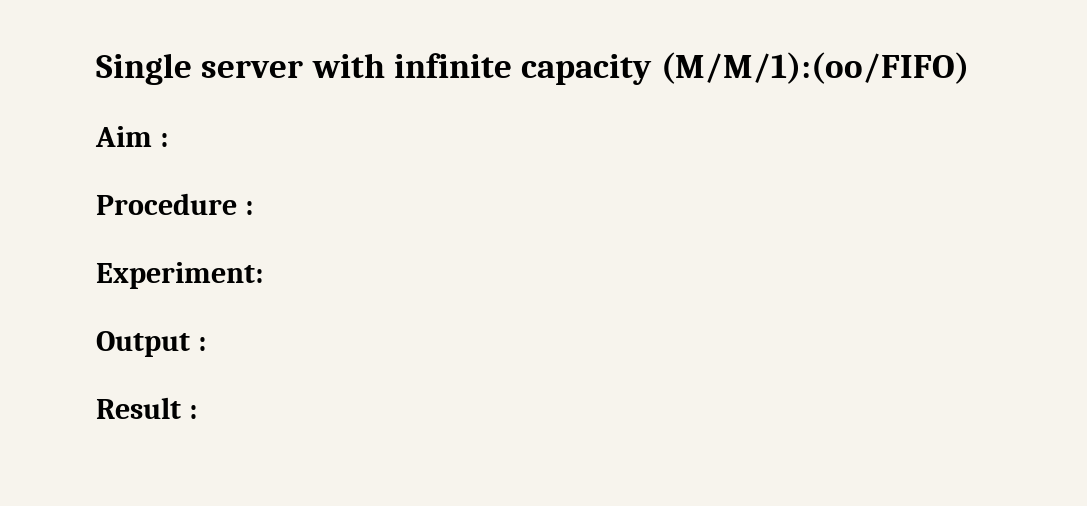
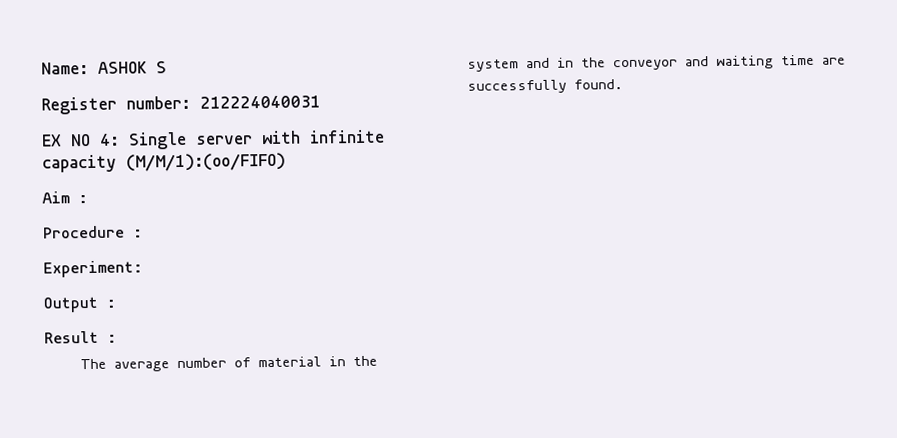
(96, 69) none -> [41,61,167,75] [41,95,321,115] [42,133,120,147] Name: ASHOK S // Register number: 212224040031 // EX NO 4:
(197, 412) none -> [79,355,378,372] [467,54,846,72] [467,79,623,94] // The average number of material in the system and in the conveyor and waiting time are successfully found.

